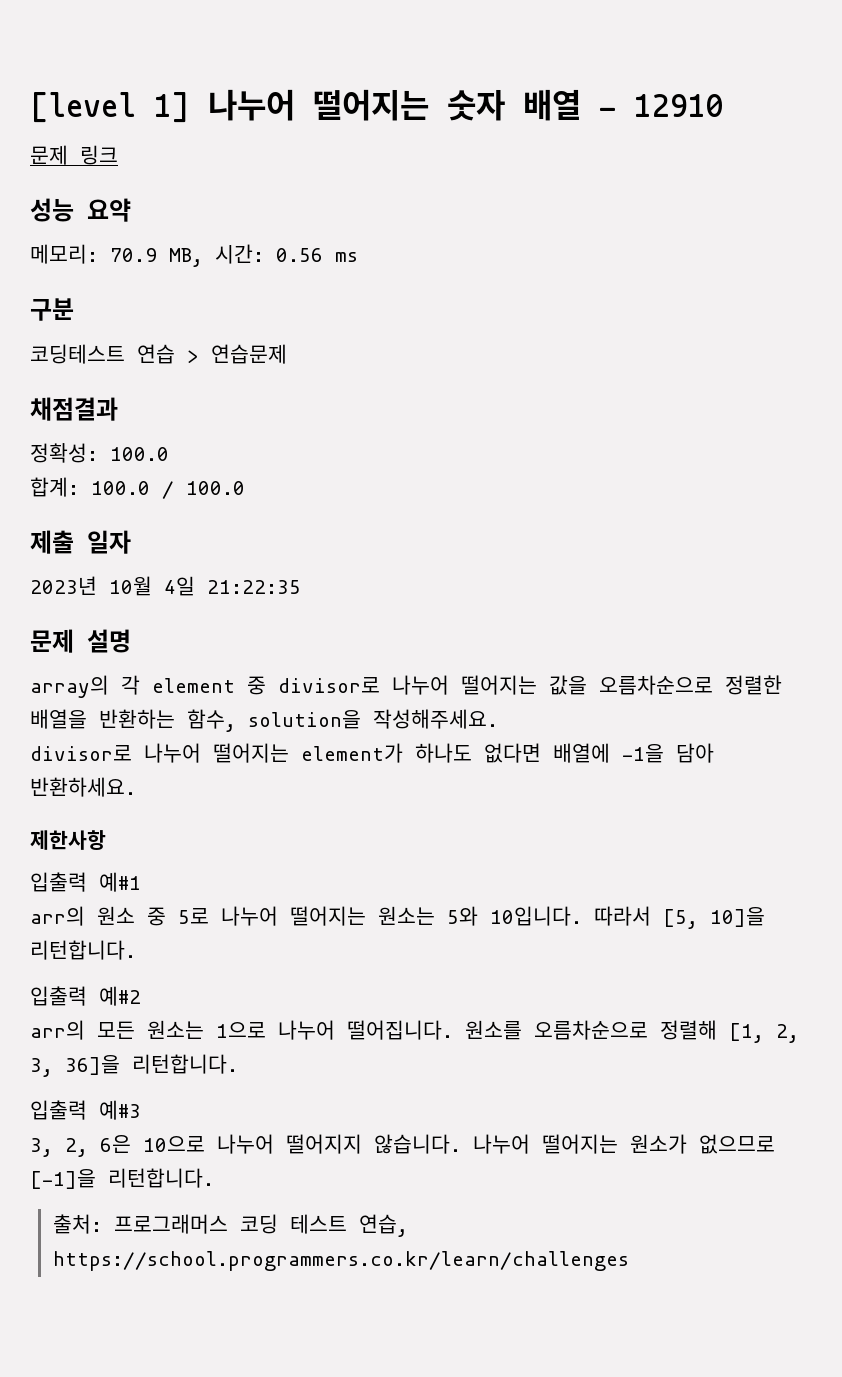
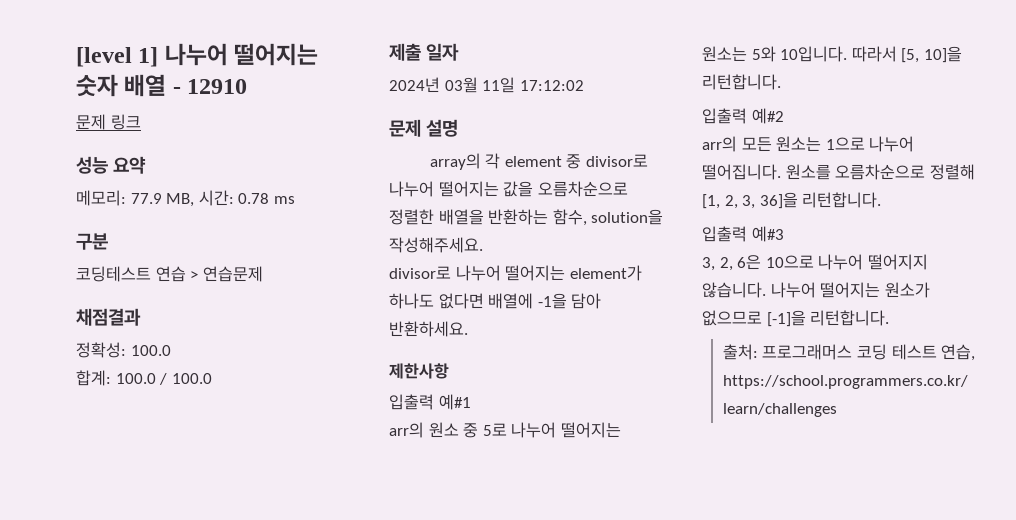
[110,248,157,262] 70.9 -> [130,193,162,204] 77.9
[276,248,323,262] 0.56 -> [238,193,270,204] 0.78
[30,576,301,596] 2023년 10월 4일 21:22:35 -> [389,77,584,93] 2024년 03월 11일 17:12:02

